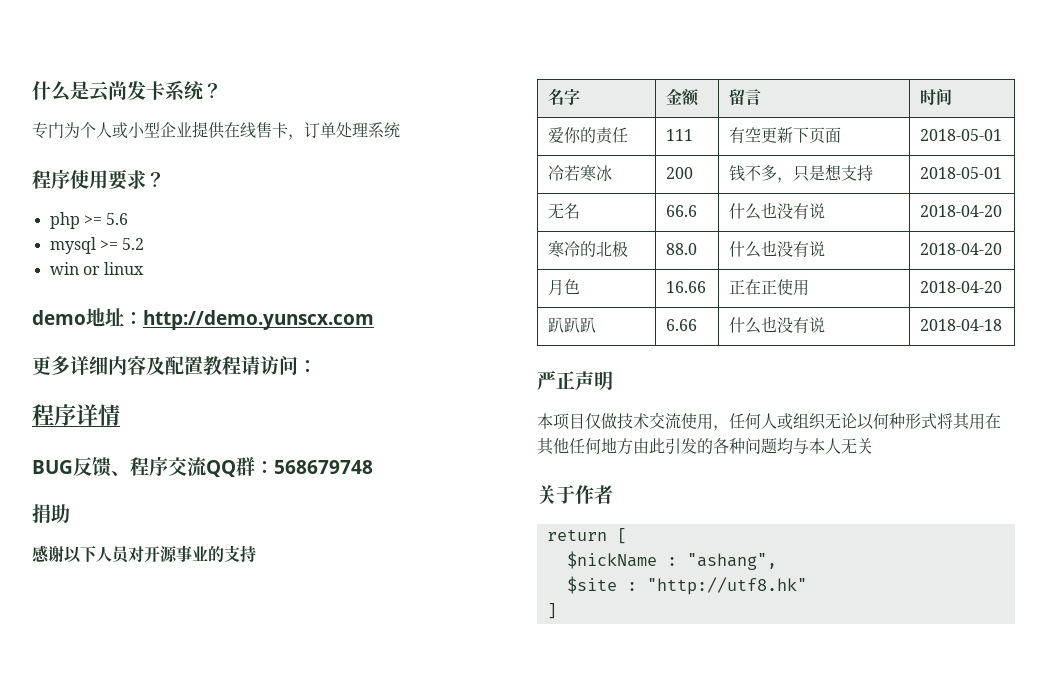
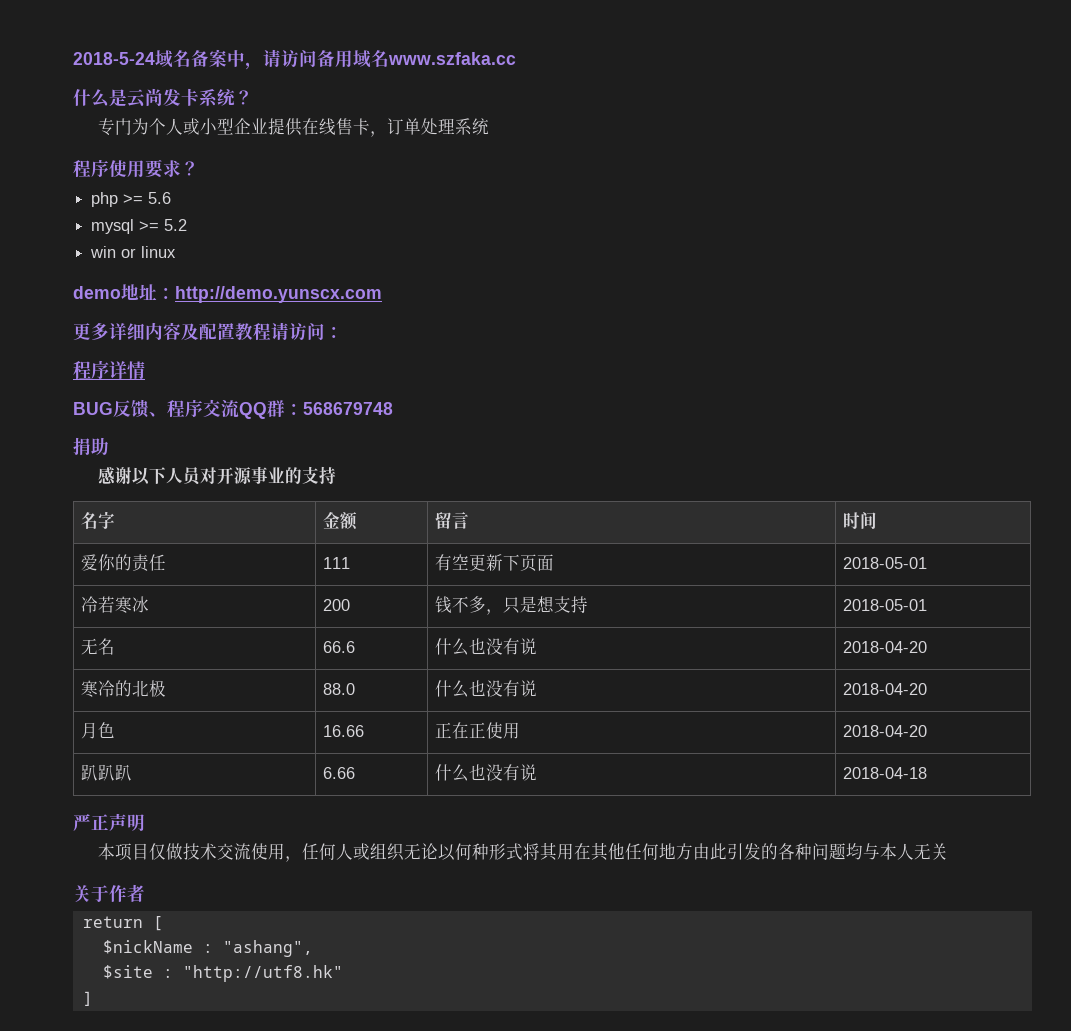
(32, 90) none -> [73,49,516,70] 2018-5-24域名备案中，请访问备用域名www.szfaka.cc //

